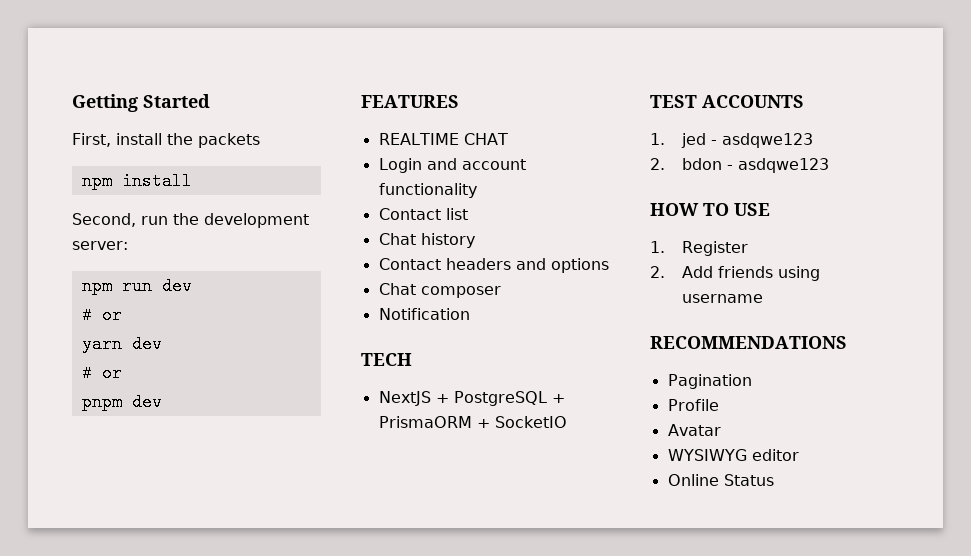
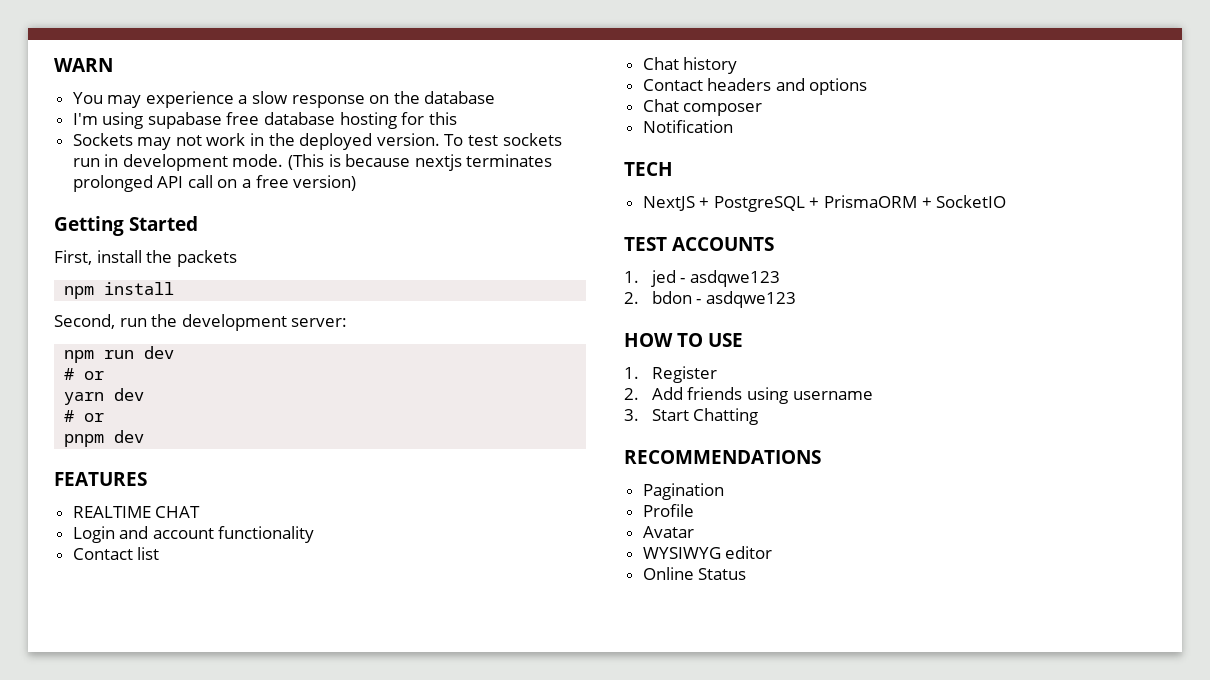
(72, 103) none -> [54,58,113,72] [72,91,496,108] [72,112,457,129] [72,133,562,150] [72,154,553,171] [72,175,357,192] WARN // You may experience a slow response on the database // I'm using supabase free database hosting for this // Sockets may not work in the deployed version. To test sockets run in development mode. (This is because nextjs terminates prolonged API call on a free version) //
(763, 298) none -> [624,408,759,425] // 3. Start Chatting

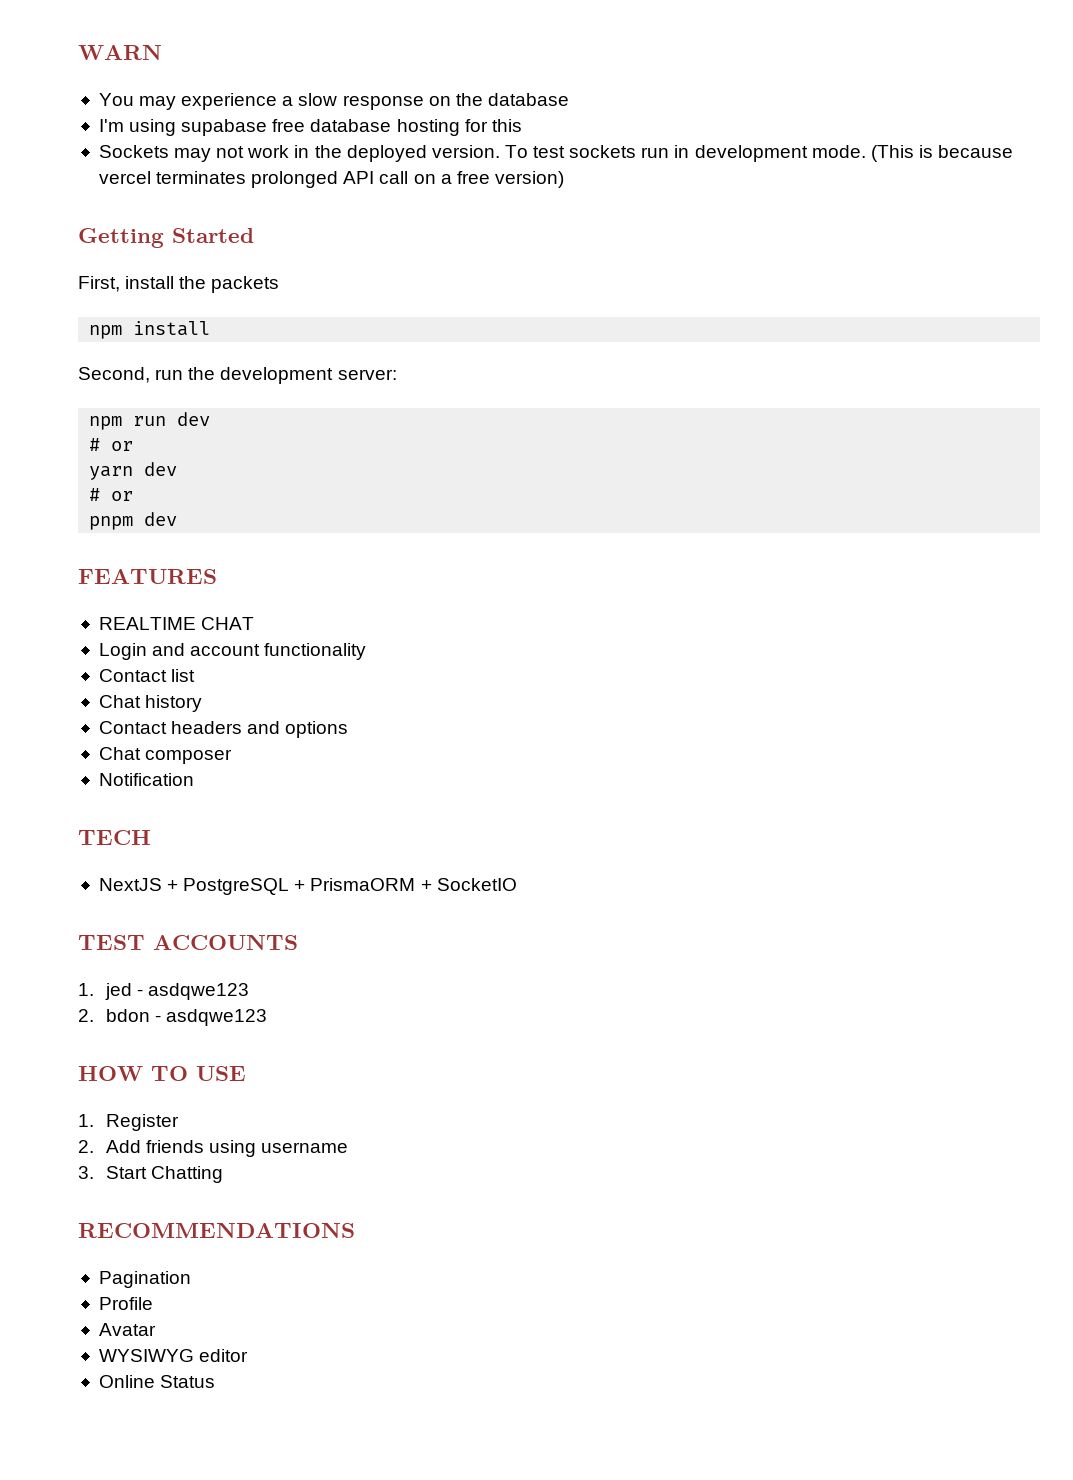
[414,154,462,171] nextjs -> [98,171,151,184] vercel

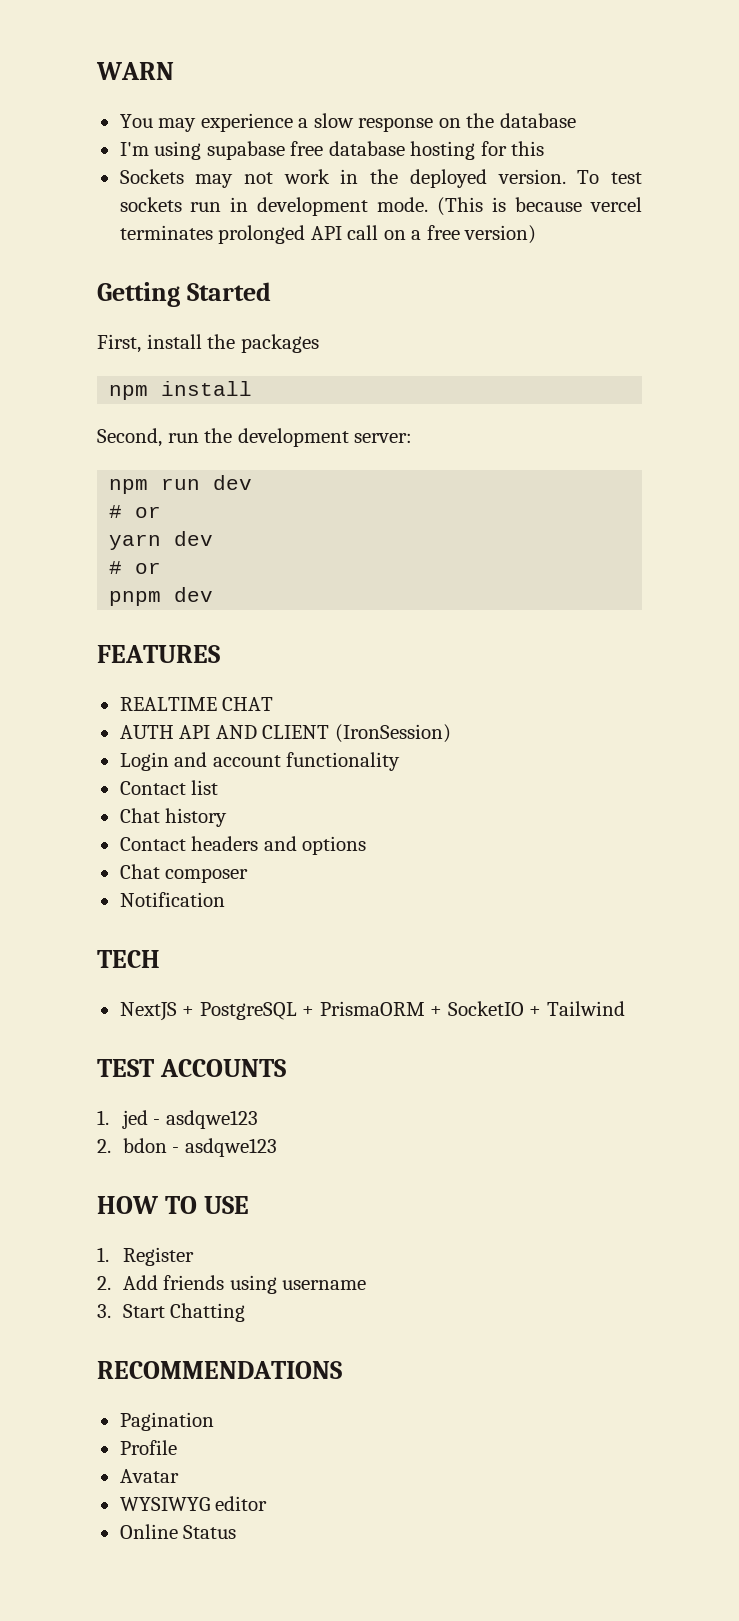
[211,276,280,293] packets -> [240,334,319,353] packages
(255, 623) none -> [119,724,451,743] // AUTH API AND CLIENT (IronSession)
(517, 884) none -> [529,1001,625,1016] + Tailwind

